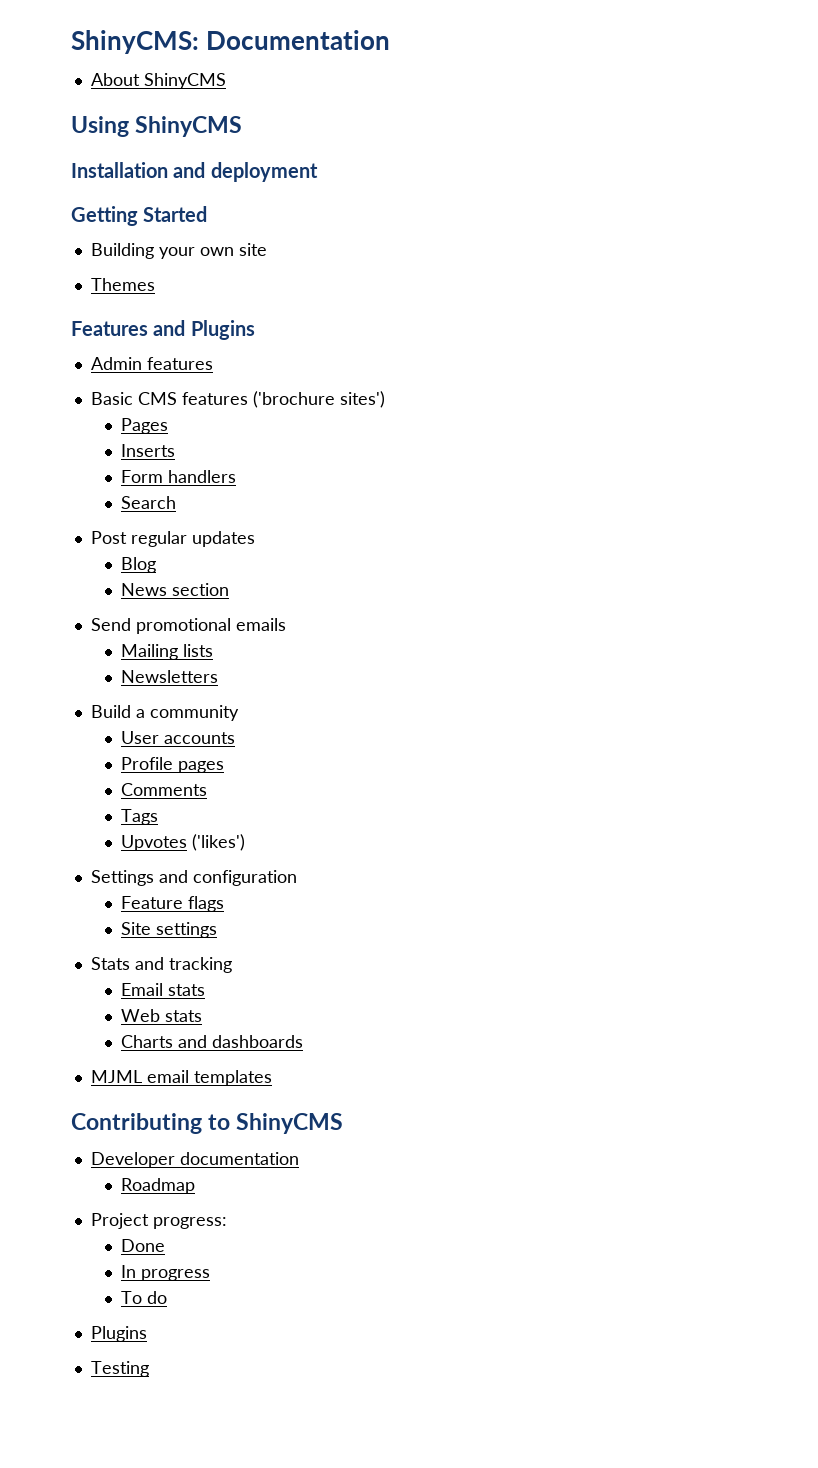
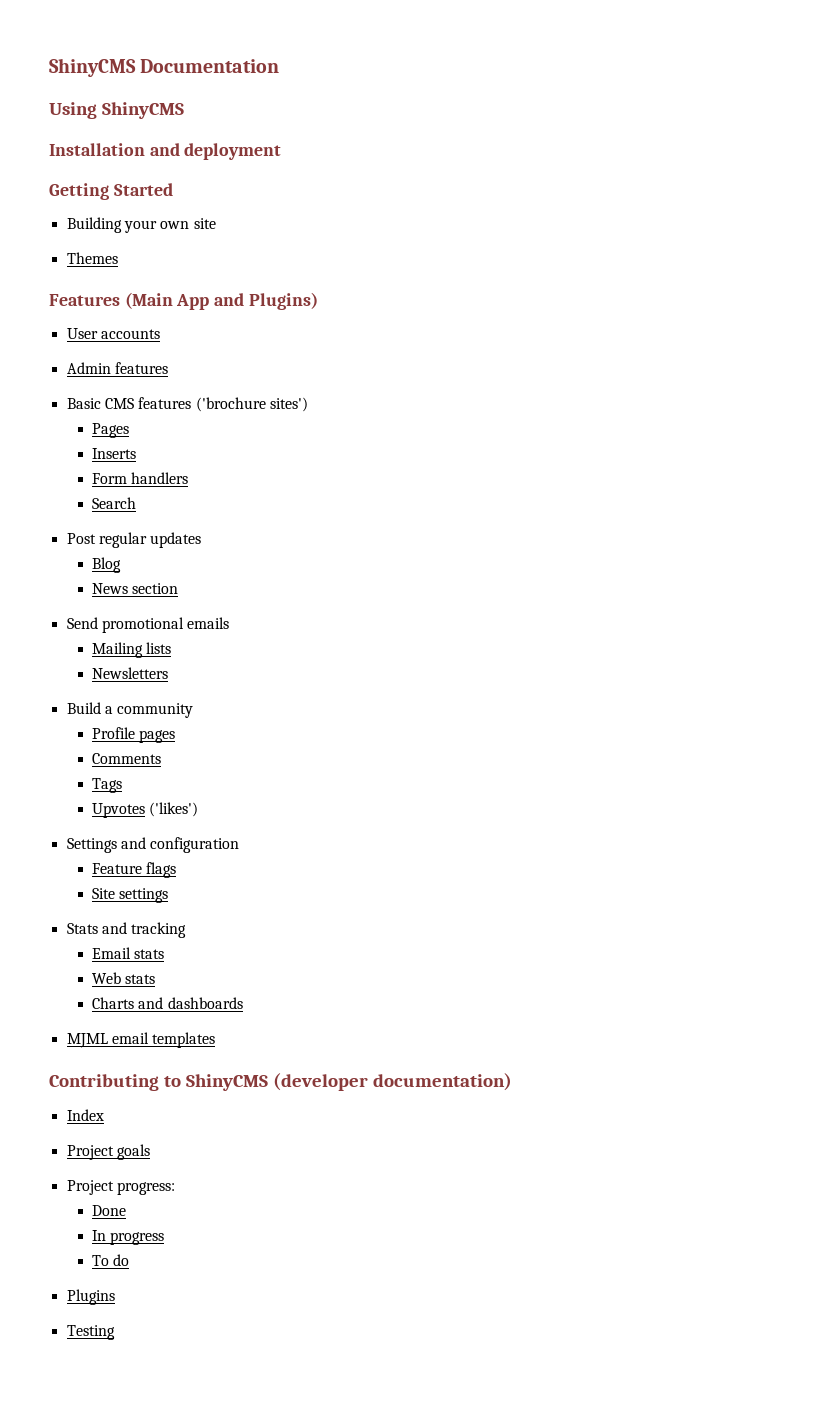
[71,30,199,54] ShinyCMS: -> [49,58,136,77] ShinyCMS
[90,73,226,89] // About ShinyCMS -> (280, 66) none
[153,320,255,340] and Plugins -> [124,292,318,310] [66,328,160,339] (Main App and Plugins) // User accounts
[121,731,236,744] // User accounts -> (194, 710) none
[90,1152,299,1168] [121,1178,196,1194] // Developer documentation // Roadmap -> [272,1073,512,1091] [66,1109,104,1121] [66,1144,150,1160] (developer documentation) // Index // Project goals

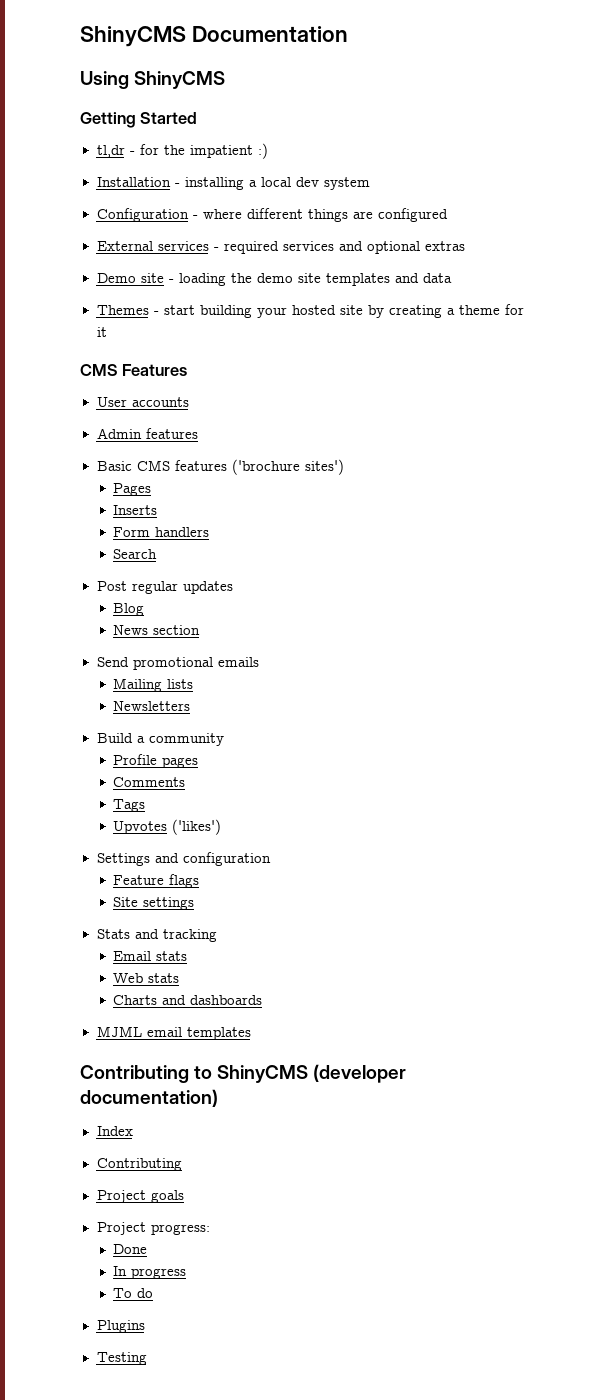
[49,143,282,160] // Installation and deployment -> (226, 80) none
[66,217,216,233] [66,252,118,264] [49,292,318,310] Building your own site // Themes // Features (Main App and Plugins) -> [96,143,268,159] [96,177,370,190] [96,208,448,222] [96,241,465,254] [96,273,452,286] [96,304,524,318] [96,327,107,337] [80,364,188,376] tl,dr - for the impatient :) // Installation - installing a local dev system // Configuration - where different things are configured // External services - required services and optional extras // Demo site - loading the demo site templates and data // Themes - start building your hosted site by creating a theme for it // CMS Features
(104, 1115) none -> [96,1158,182,1171] // Contributing

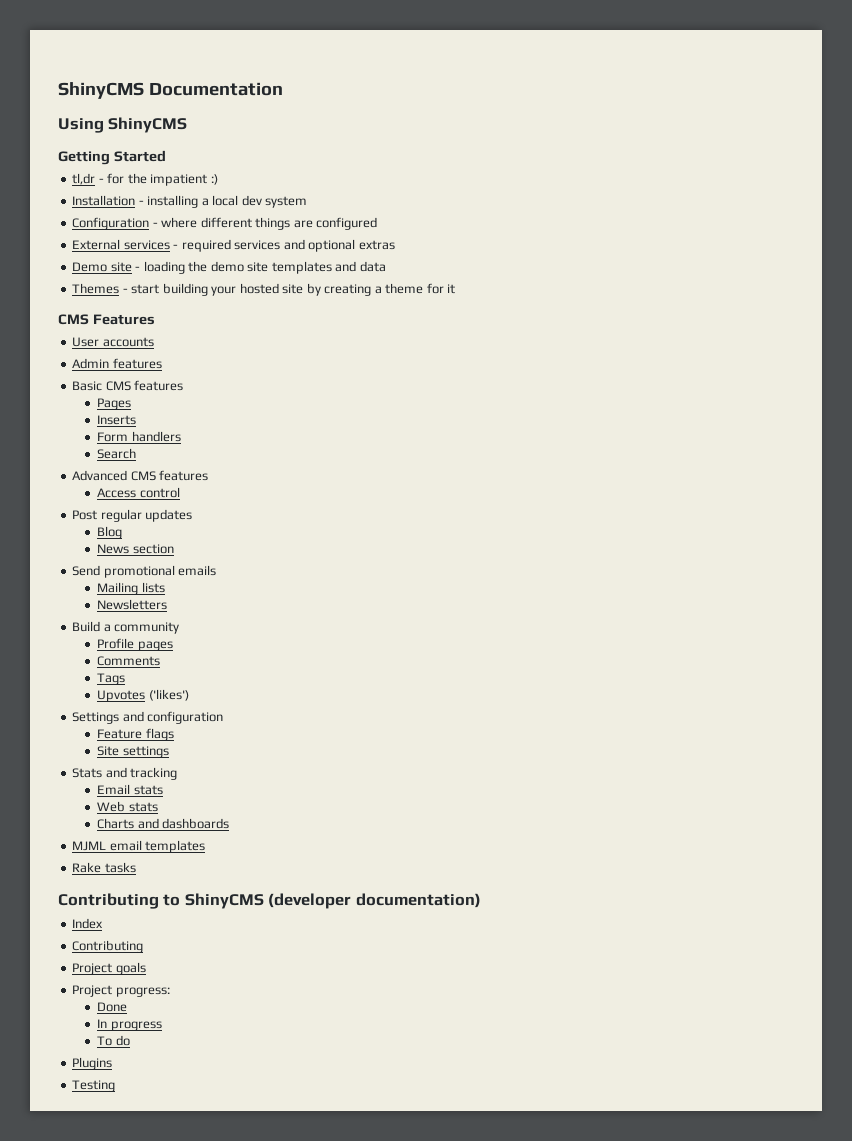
[231,459,344,475] ('brochure sites') -> (184, 385) none
(158, 554) none -> [72,470,209,481] [97,487,180,498] // Advanced CMS features // Access control
(251, 1033) none -> [72,862,136,873] // Rake tasks

